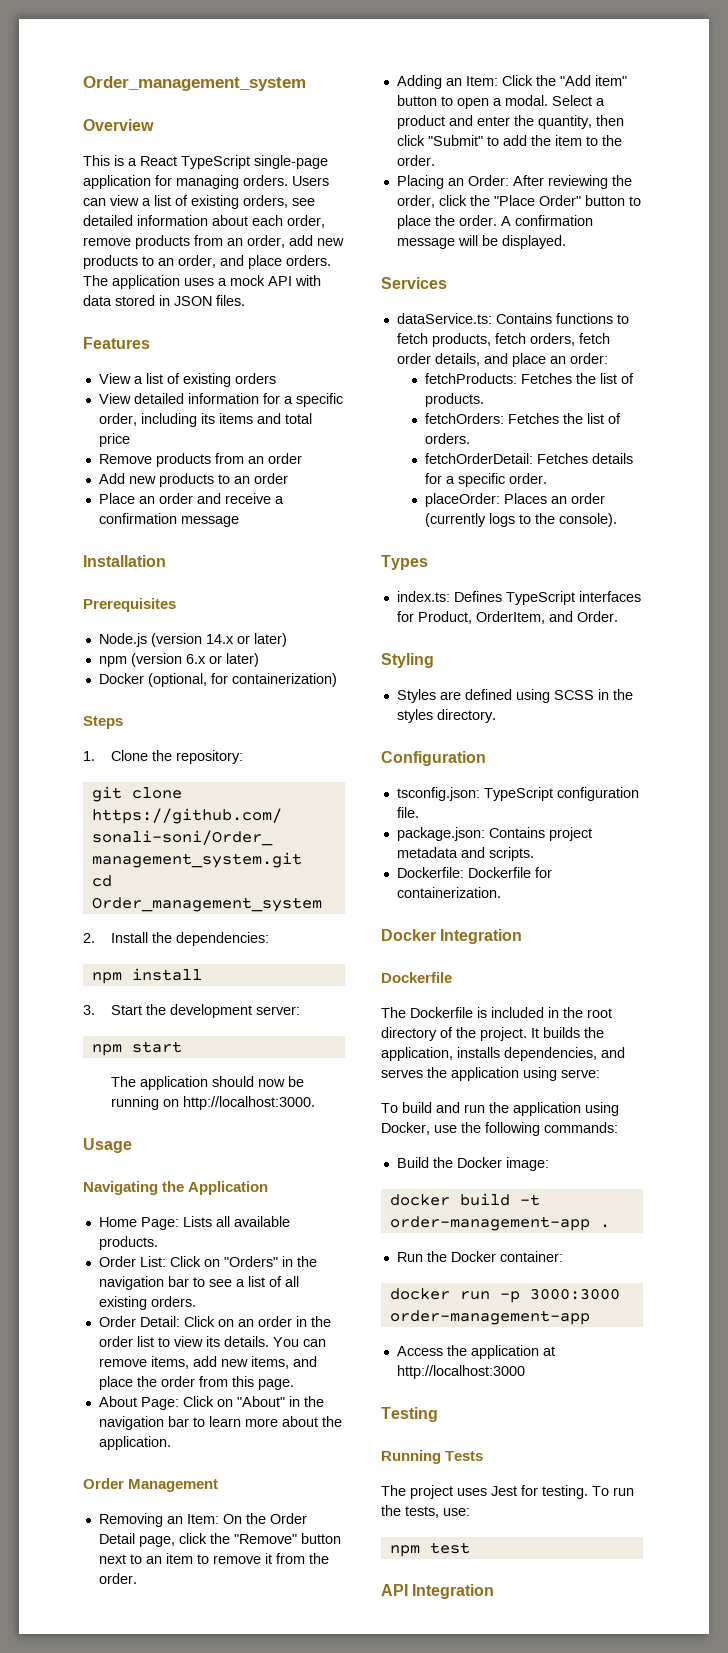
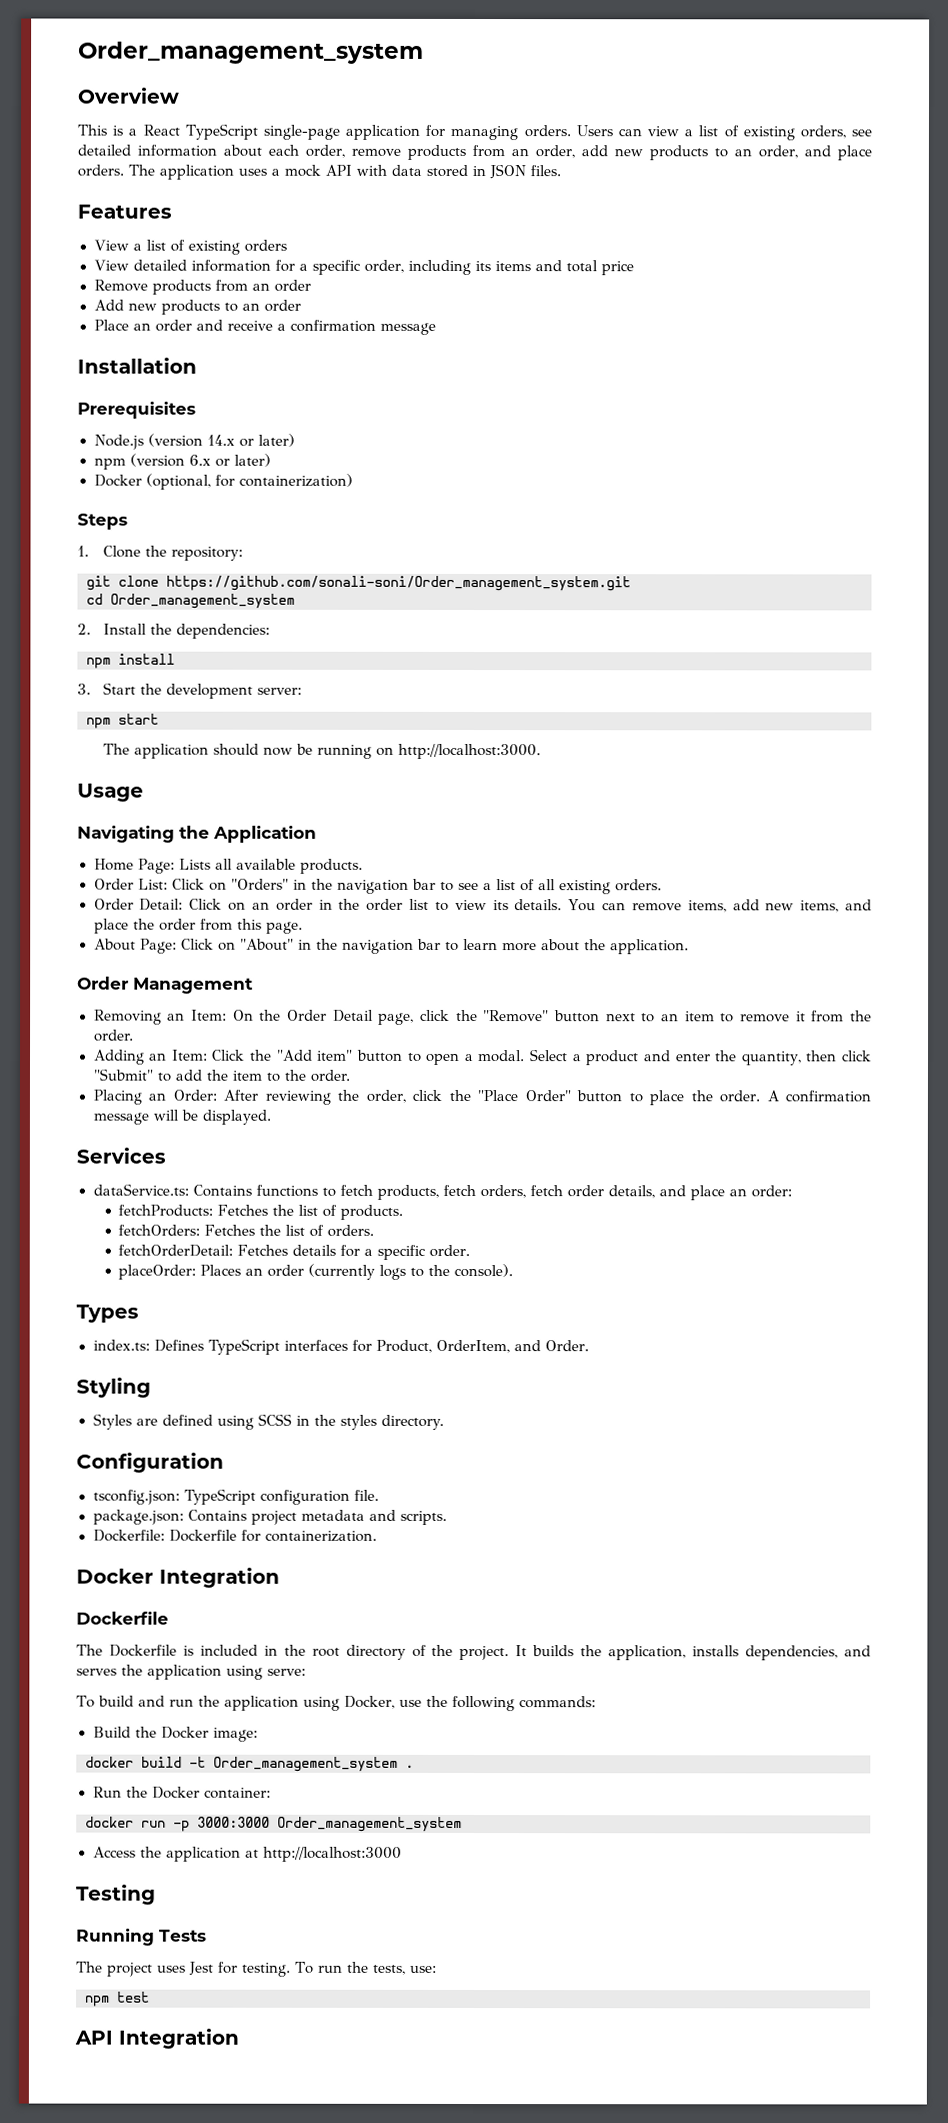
[389,1216,590,1231] order-management-app -> [213,1756,398,1772] Order_management_system
[389,1310,590,1325] order-management-app -> [277,1816,462,1832] Order_management_system

